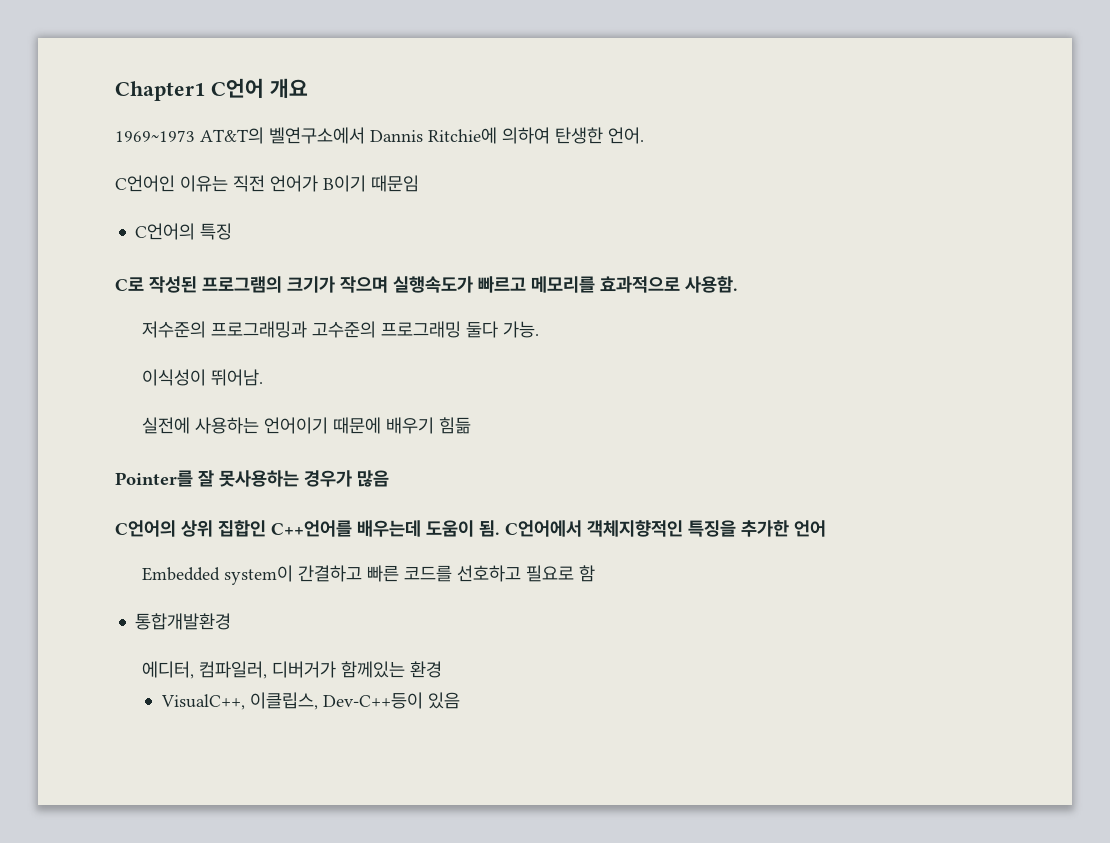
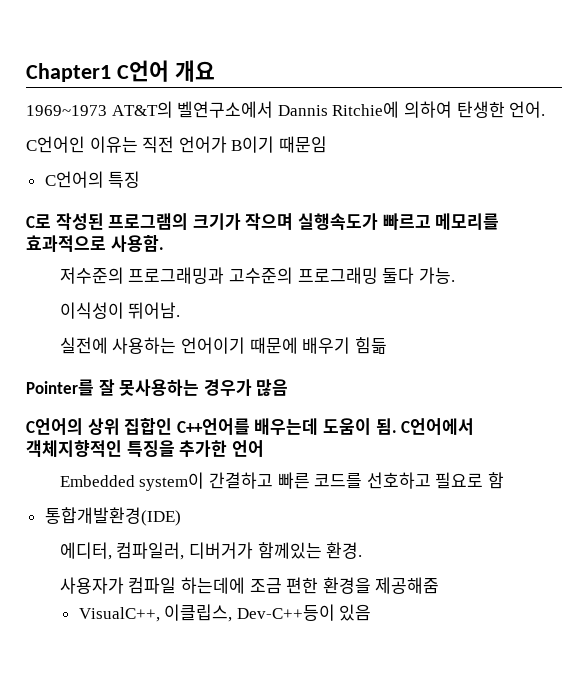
[135,613,232,630] 통합개발환경 -> [44,507,181,526] 통합개발환경(IDE)
[409,661,442,678] 환경 -> [326,542,363,559] [59,577,440,594] 환경. // 사용자가 컴파일 하는데에 조금 편한 환경을 제공해줌

